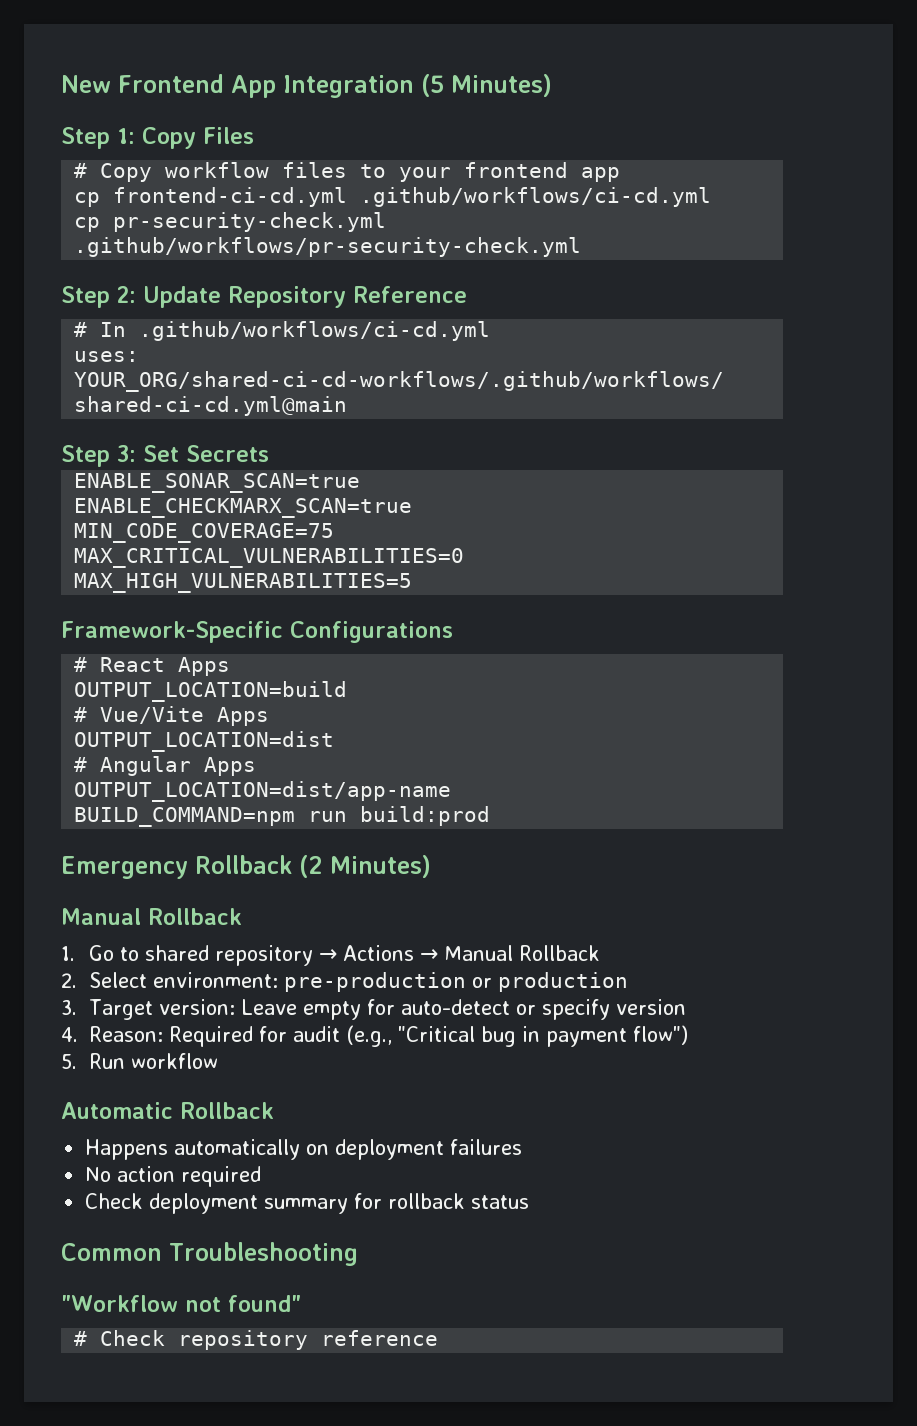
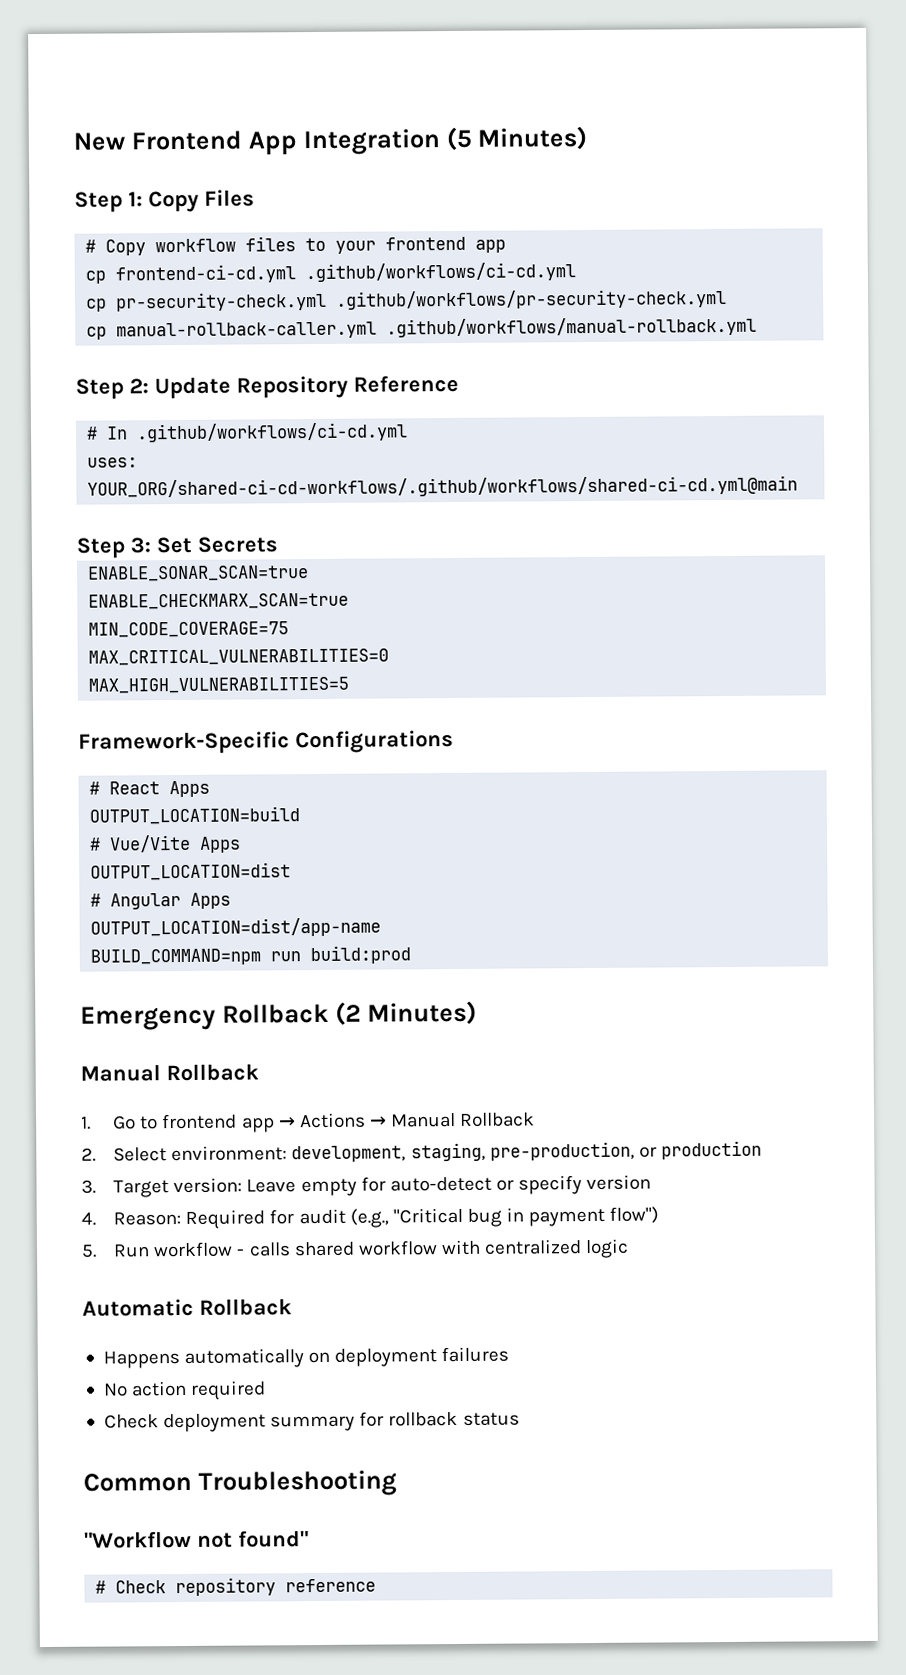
(582, 247) none -> [86,316,758,340] // cp manual-rollback-caller.yml .github/workflows/manual-rollback.yml
[145,945,314,966] shared repository -> [162,1113,275,1133] frontend app
[284,972,467,992] pre-production -> [291,1141,635,1163] development, staging, pre-production,
(219, 1061) none -> [237,1238,630,1259] - calls shared workflow with centralized logic

